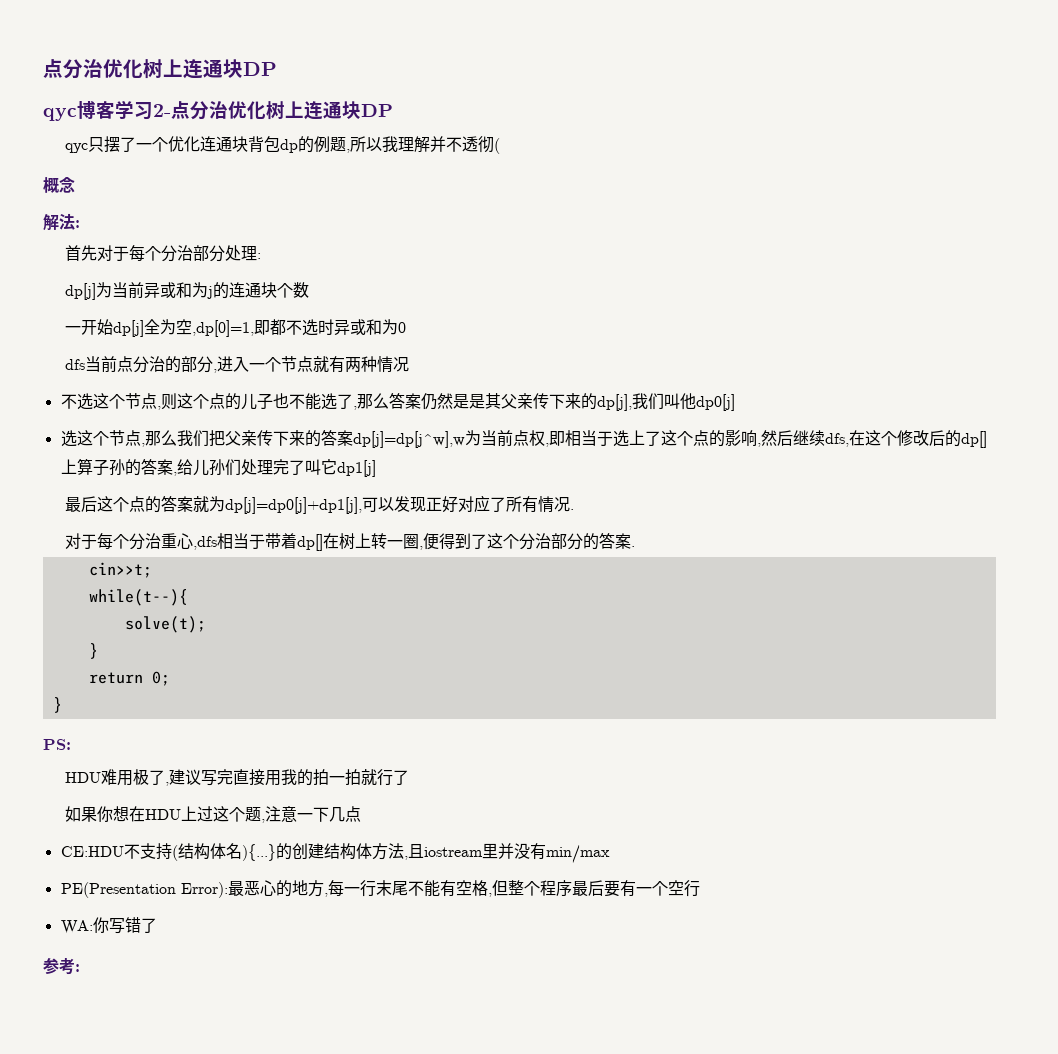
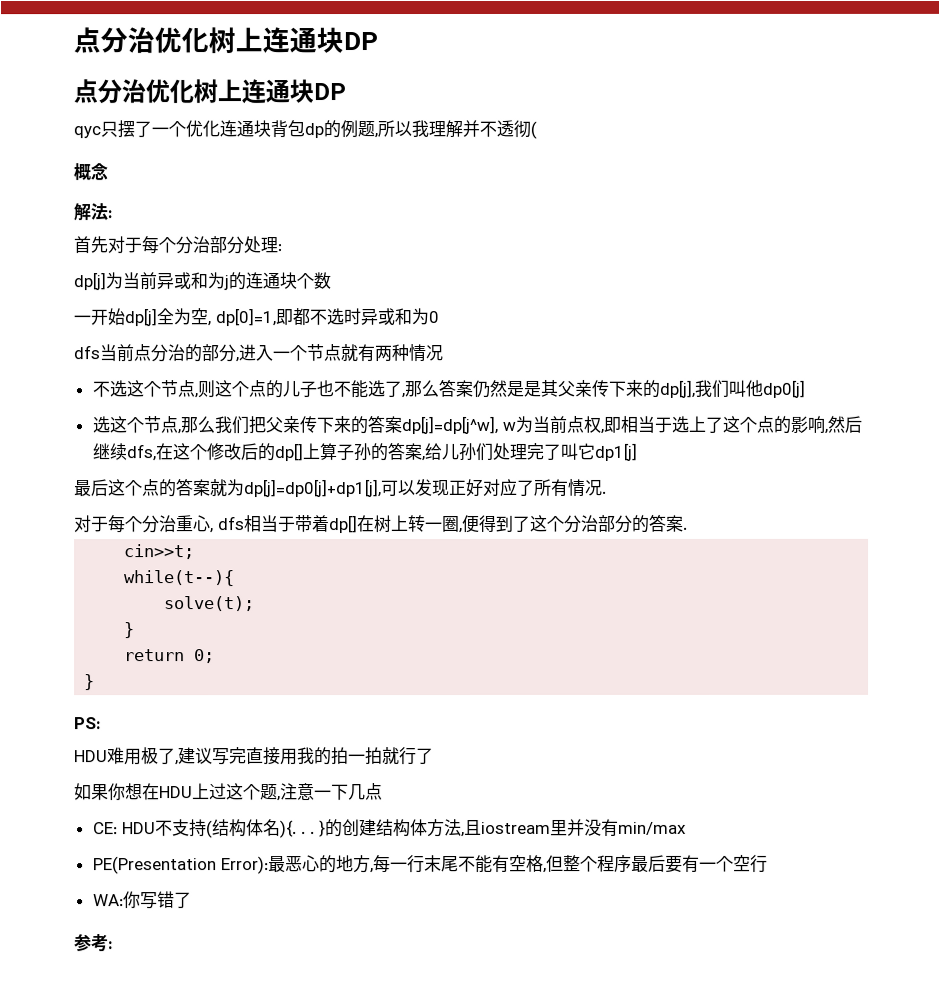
[43,59,277,79] [43,100,171,121] 点分治优化树上连通块DP // qyc博客学习2- -> [73,27,378,55] 点分治优化树上连通块DP //
[191,320,254,337] ,dp[0]=1, -> [207,308,276,327] , dp[0]=1,
[352,431,465,448] dp[j]=dp[j^w],w -> [400,415,516,435] dp[j]=dp[j^w], w
[192,536,217,550] ,dfs -> [210,516,245,534] , dfs
[60,846,124,857] CE:HDU -> [92,822,156,835] CE: HDU
[241,844,276,861] ){...} -> [279,820,326,839] ){. . . }

